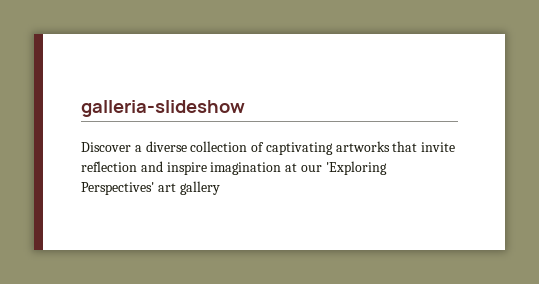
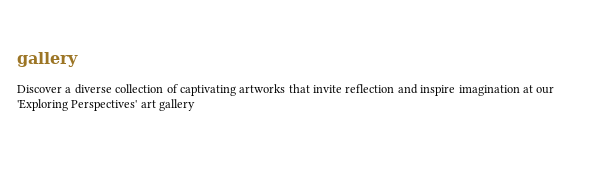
[81,100,245,117] galleria-slideshow -> [17,52,78,67] gallery

